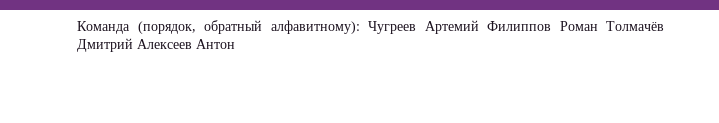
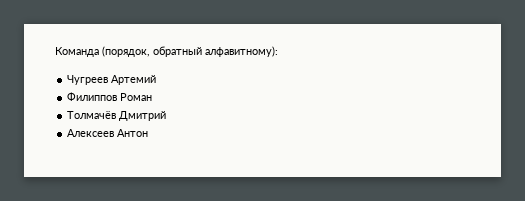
(360, 27) none -> (278, 51) //
(479, 27) none -> (157, 80) //
(598, 26) none -> (153, 97) //
(133, 45) none -> (167, 116) //

